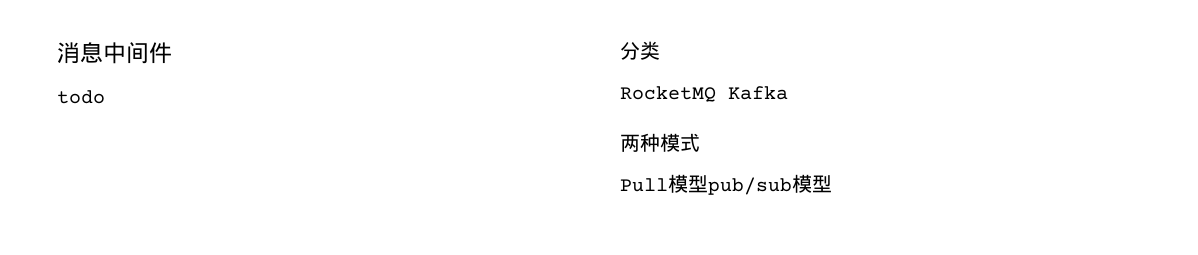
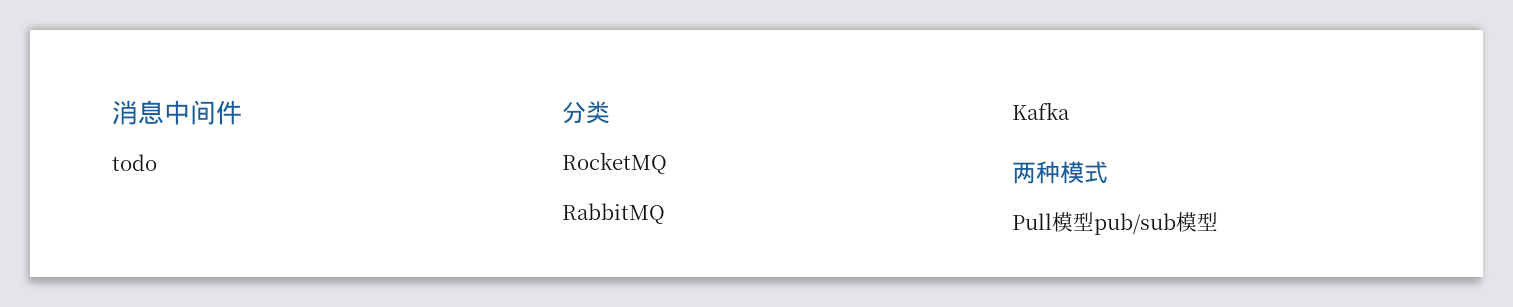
(716, 94) none -> [562,203,665,224] // RabbitMQ //

